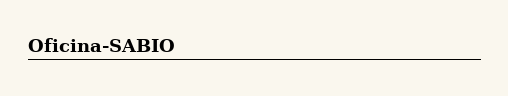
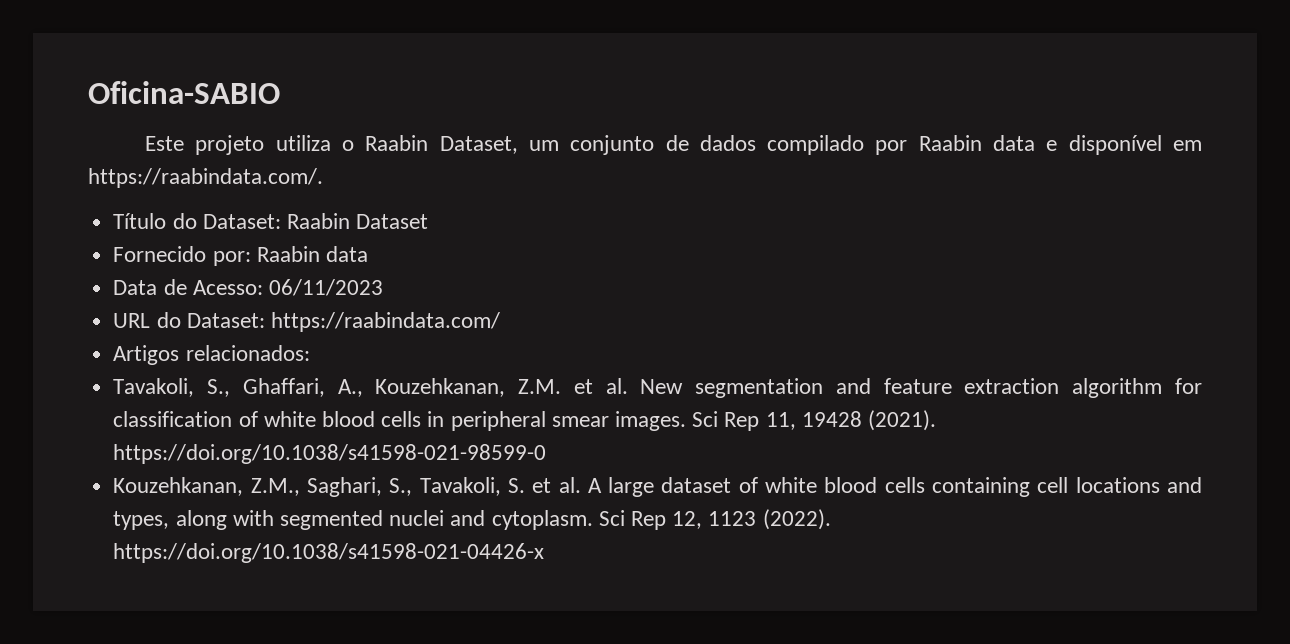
(175, 45) none -> [145,135,1203,155] [88,168,323,188] [113,213,429,229] [113,246,368,266] [113,279,383,296] [113,312,500,332] [113,345,310,365] [113,378,1203,398] [113,410,937,431] [113,444,547,464] [113,477,1203,497] [113,509,831,530] [113,543,545,563] // Este projeto utiliza o Raabin Dataset, um conjunto de dados compilado por Raabin data e disponível em https://raabindata.com/. // Título do Dataset: Raabin Dataset // Fornecido por: Raabin data // Data de Acesso: 06/11/2023 // URL do Dataset: https://raabindata.com/ // Artigos relacionados: // Tavakoli, S., Ghaffari, A., Kouzehkanan, Z.M. et al. New segmentation and feature extraction algorithm for classification of white blood cells in peripheral smear images. Sci Rep 11, 19428 (2021). https://doi.org/10.1038/s41598-021-98599-0 // Kouzehkanan, Z.M., Saghari, S., Tavakoli, S. et al. A large dataset of white blood cells containing cell locations and types, along with segmented nuclei and cytoplasm. Sci Rep 12, 1123 (2022). https://doi.org/10.1038/s41598-021-04426-x

